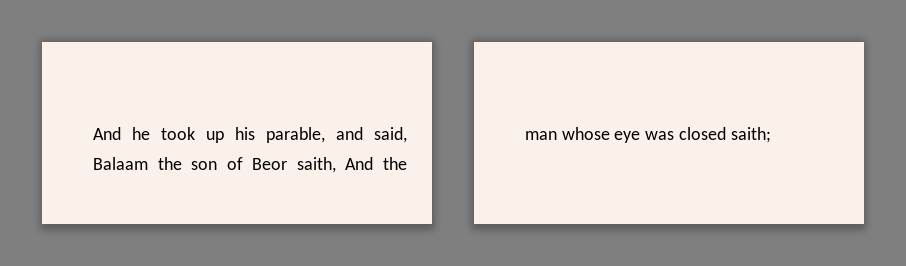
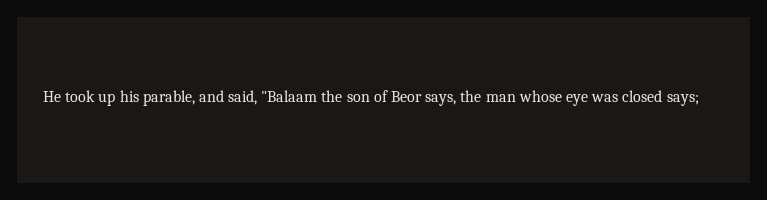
[93,127,150,140] And he -> [43,91,61,102] He
[93,157,148,170] Balaam -> [261,90,318,102] "Balaam
[296,157,374,173] saith, And -> [425,94,457,106] says,
[730,127,771,143] saith; -> [666,94,699,106] says;

